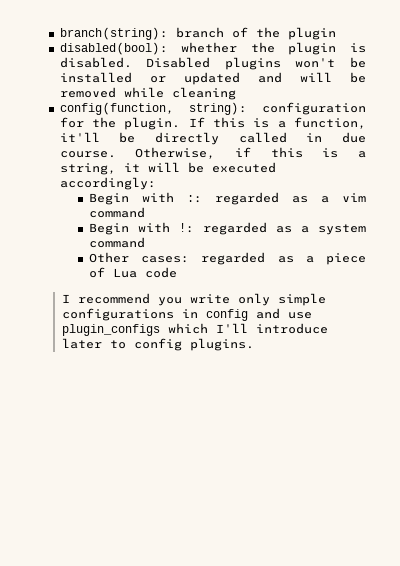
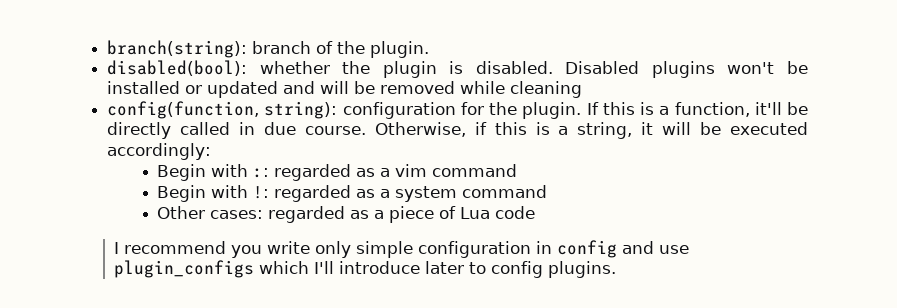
[287,27,336,40] plugin -> [370,41,430,58] plugin.
[61,308,174,321] configurations -> [418,241,532,258] configuration

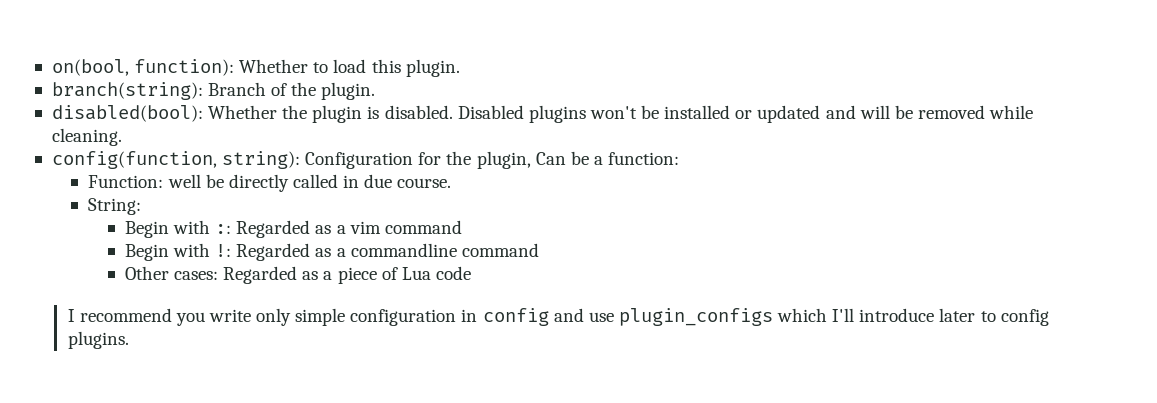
[107,40,312,58] branch(string): branch -> [51,59,460,77] [51,82,267,100] on(bool, function): Whether to load this plugin. // branch(string): Branch
[259,61,330,74] whether -> [208,105,278,119] Whether
[510,81,583,98] cleaning -> [51,128,122,146] cleaning.
[342,102,456,119] configuration -> [305,152,414,169] Configuration
[522,102,782,119] plugin. If this is a function, it'll -> [476,151,680,169] [88,174,201,188] plugin, Can be a function: // Function: well
[374,122,809,139] [107,143,212,160] Otherwise, if this is a string, it will be executed accordingly: -> [88,198,142,215] // String:
[274,164,352,181] regarded -> [236,220,311,238] Regarded
[274,185,458,202] regarded as a system -> [236,243,457,261] Regarded as a commandline
[268,206,346,223] regarded -> [223,266,298,284] Regarded

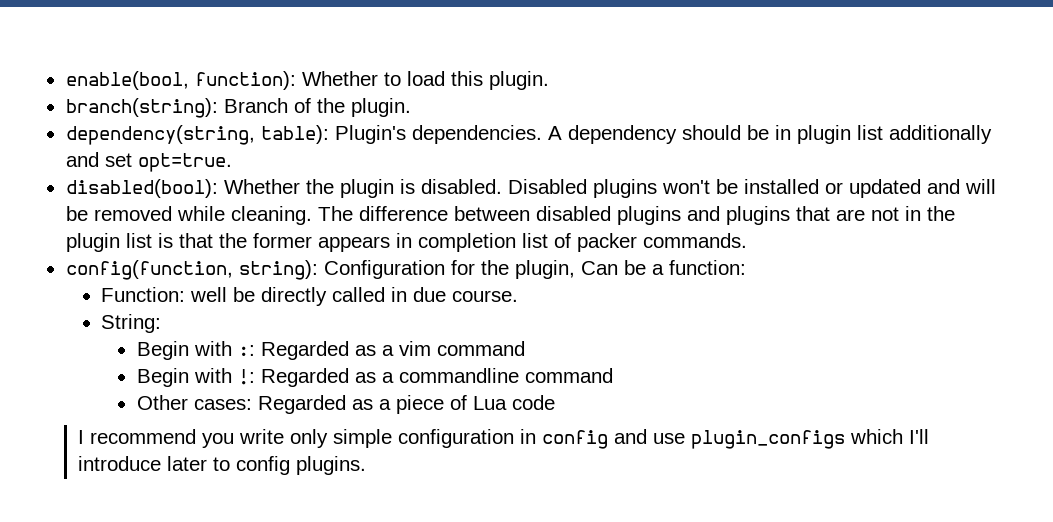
[51,59,129,76] on(bool, -> [65,71,189,90] enable(bool,
(376, 91) none -> [65,125,992,145] [65,152,232,172] // dependency(string, table): Plugin's dependencies. A dependency should be in plugin list additionally and set opt=true.
(122, 137) none -> [317,206,955,225] [65,233,747,252] The difference between disabled plugins and plugins that are not in the plugin list is that the former appears in completion list of packer commands.

